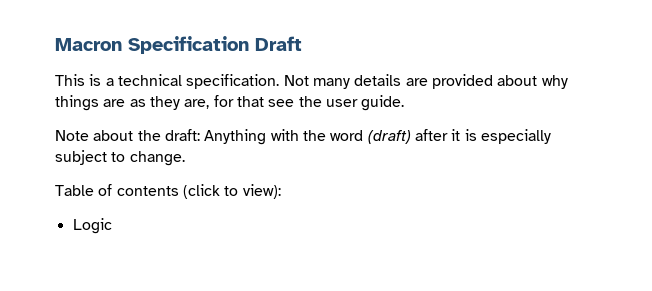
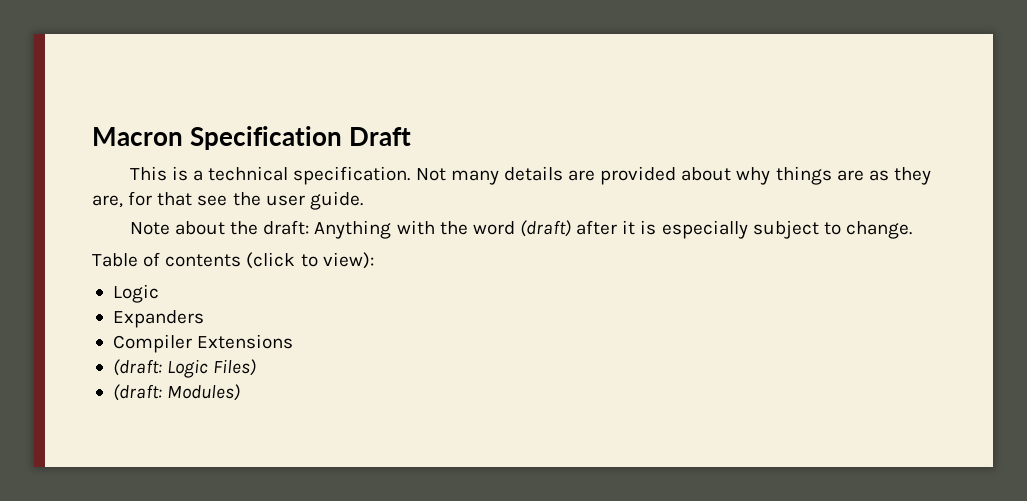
(112, 226) none -> [112,310,204,328] [112,334,294,353] [112,359,257,378] [112,384,241,401] // Expanders // Compiler Extensions // (draft: Logic Files) // (draft: Modules)

